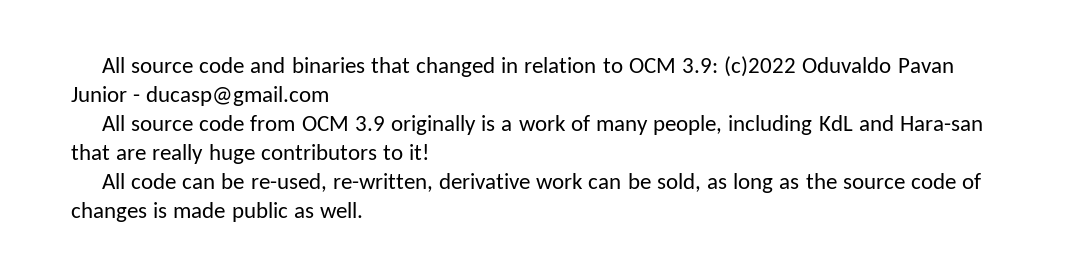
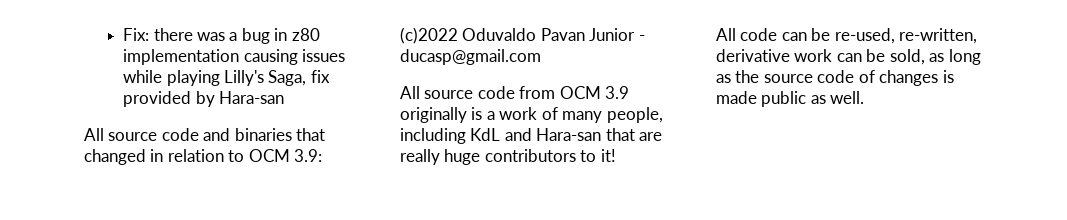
(101, 65) none -> [123,28,320,44] [123,49,345,65] [123,70,330,86] [123,91,284,107] Fix: there was a bug in z80 implementation causing issues while playing Lilly's Saga, fix provided by Hara-san //

